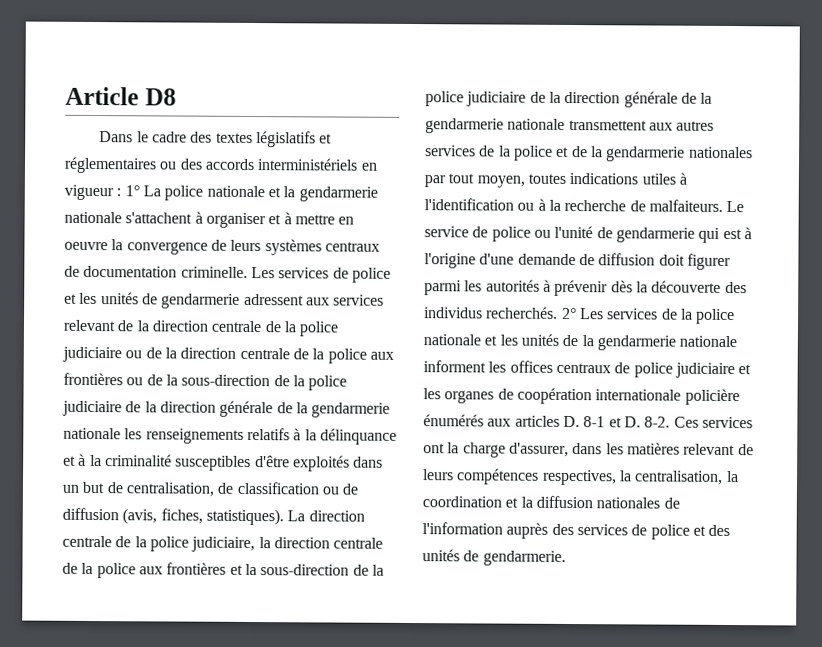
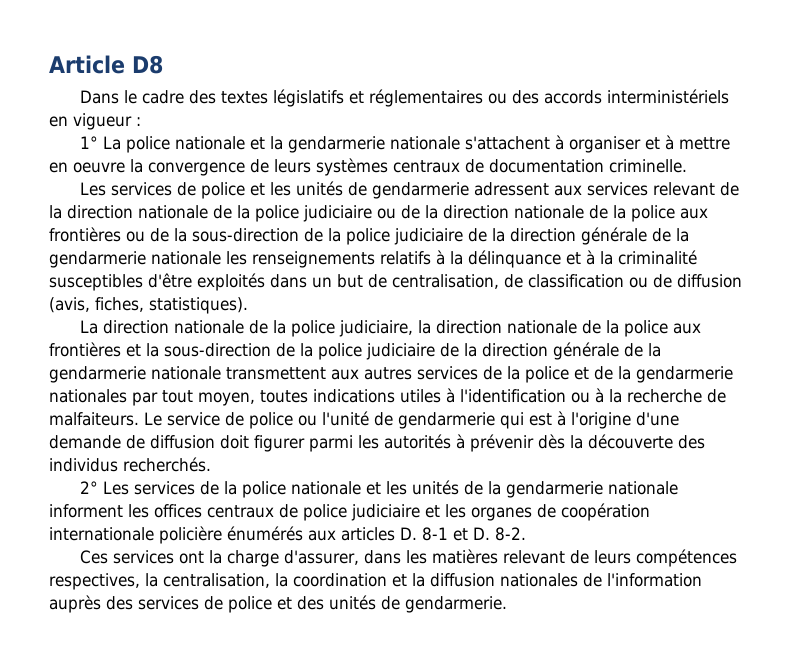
(122, 192) none -> (141, 121) //
(248, 272) none -> (687, 166) //
[211,320,263,333] centrale -> [138,205,208,219] nationale
[239,347,290,360] centrale -> [514,205,584,219] nationale
(284, 517) none -> (248, 305) //
[62,535,112,548] centrale -> [173,320,244,334] nationale
[333,537,384,549] centrale -> [506,320,577,334] nationale
(559, 312) none -> (211, 464) //
(671, 422) none -> (526, 534) //

